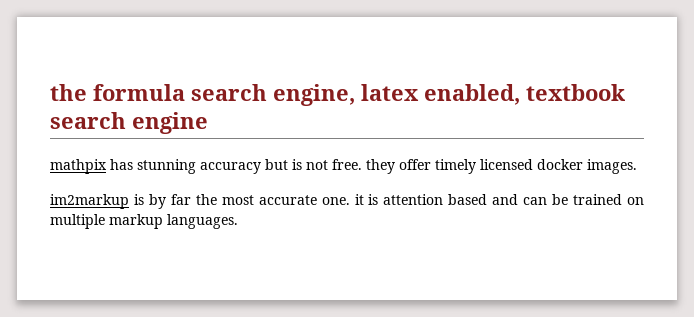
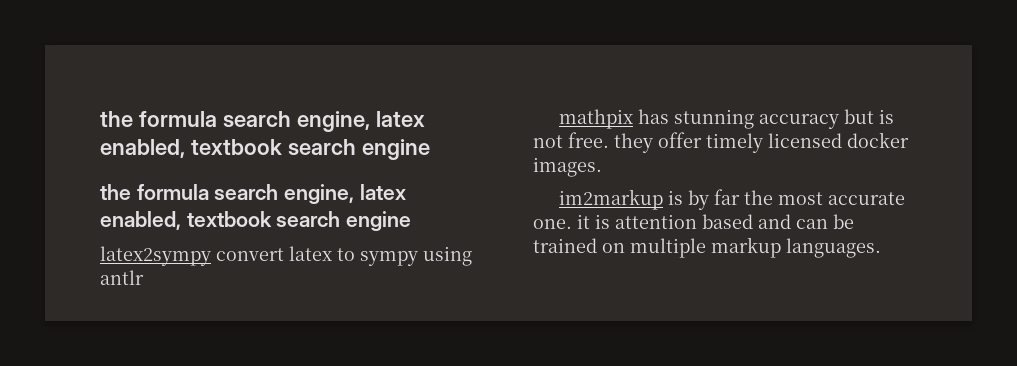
[50,84,625,106] [50,112,208,134] the formula search engine, latex enabled, textbook search engine -> [100,111,425,132] [100,139,430,160] [100,184,406,204] [100,211,412,231] [100,246,472,266] [100,270,144,285] the formula search engine, latex enabled, textbook search engine // the formula search engine, latex enabled, textbook search engine // latex2sympy convert latex to sympy using antlr

